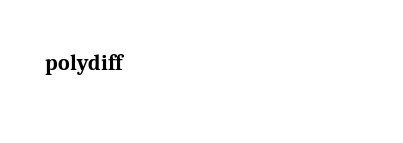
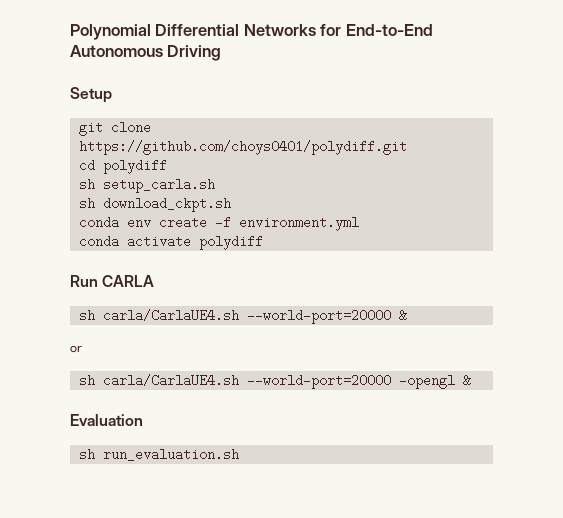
[45,54,125,75] polydiff -> [70,24,433,40] [70,45,222,61] [70,87,112,103] [78,121,151,136] [78,140,407,155] [78,159,167,174] [78,178,215,193] [78,197,231,212] [78,216,359,231] [78,235,263,250] [70,275,155,287] [78,309,407,324] [70,345,82,353] [78,374,471,389] [70,414,143,426] [78,448,239,461] Polynomial Differential Networks for End-to-End Autonomous Driving // Setup // git clone https://github.com/choys0401/polydiff.git // cd polydiff // sh setup_carla.sh // sh download_ckpt.sh // conda env create -f environment.yml // conda activate polydiff // Run CARLA // sh carla/CarlaUE4.sh --world-port=20000 & // or // sh carla/CarlaUE4.sh --world-port=20000 -opengl & // Evaluation // sh run_evaluation.sh

